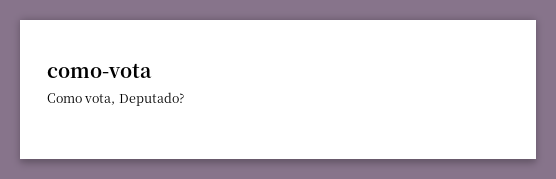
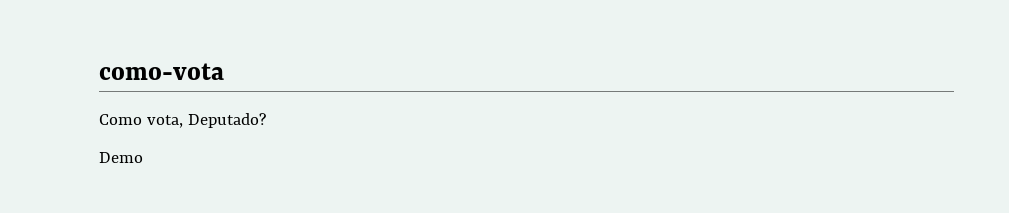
(184, 99) none -> [99,152,143,163] // Demo

